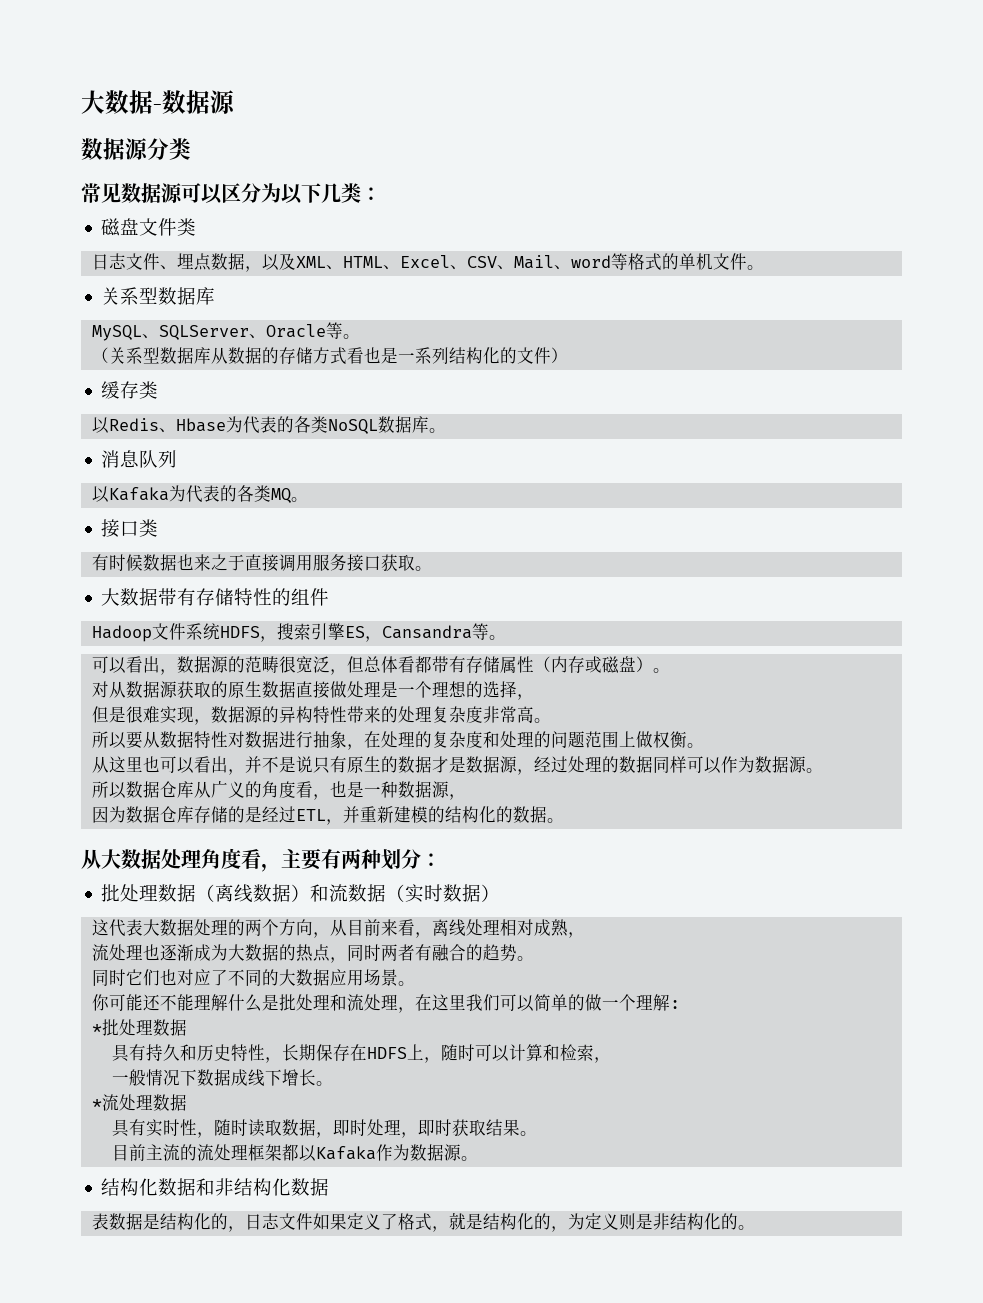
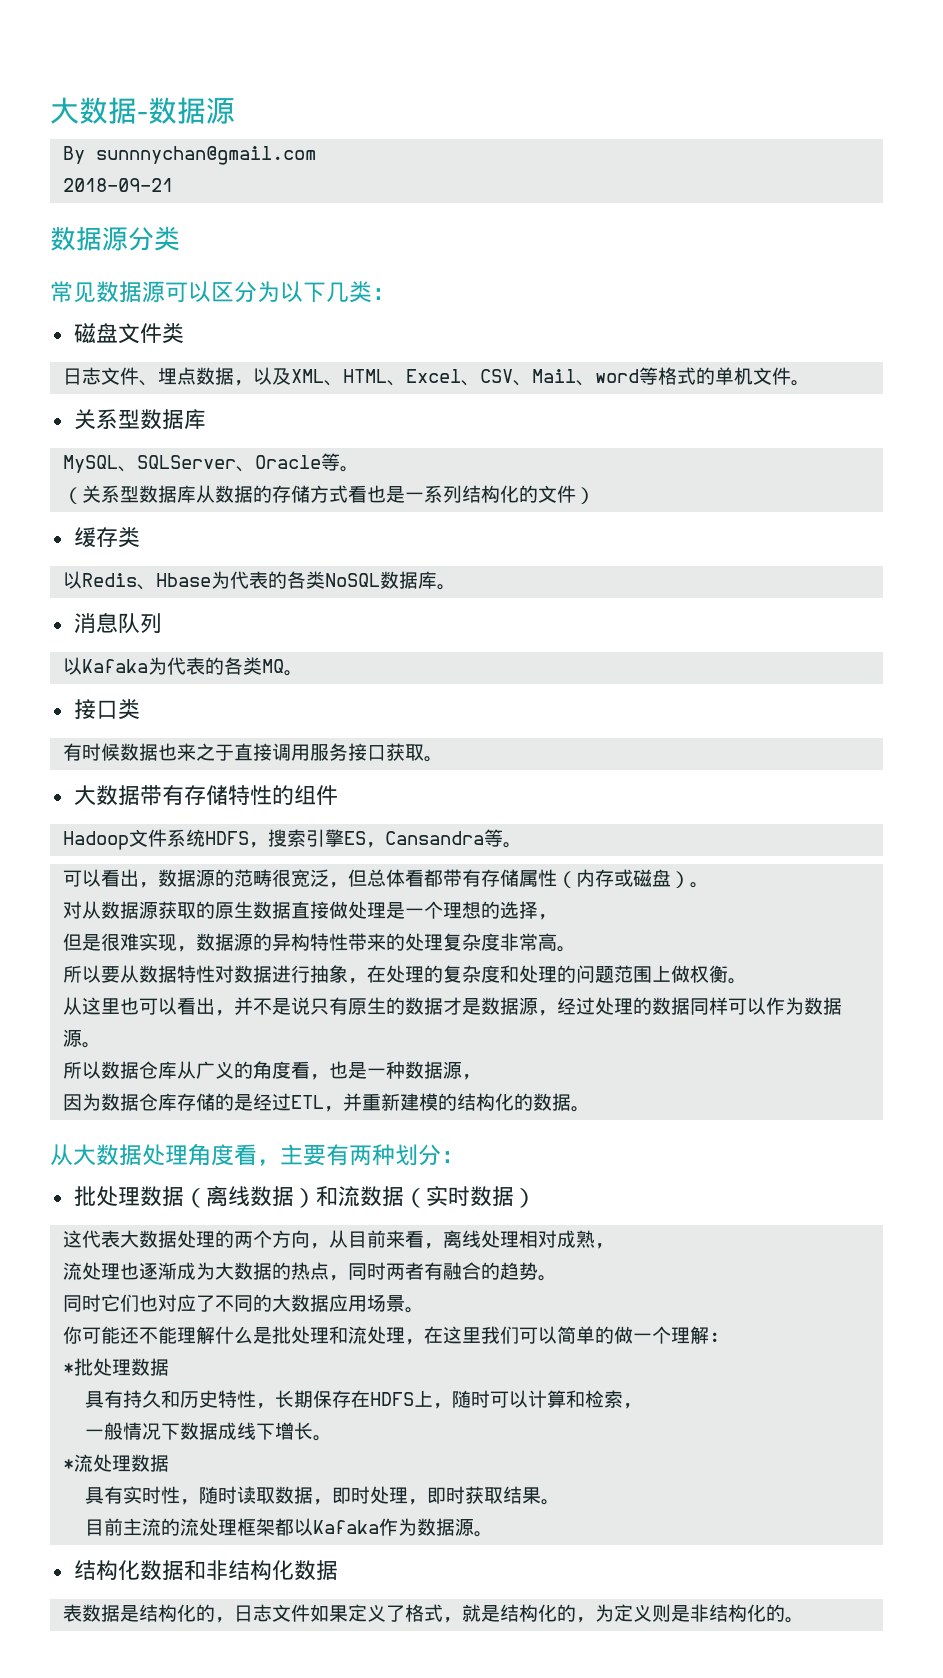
(236, 102) none -> [62,146,316,165] [62,178,173,192] // By sunnnychan@gmail.com // 2018-09-21

